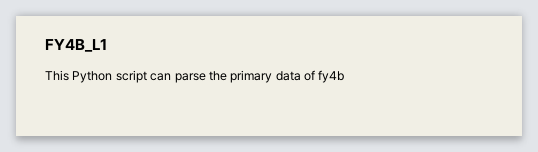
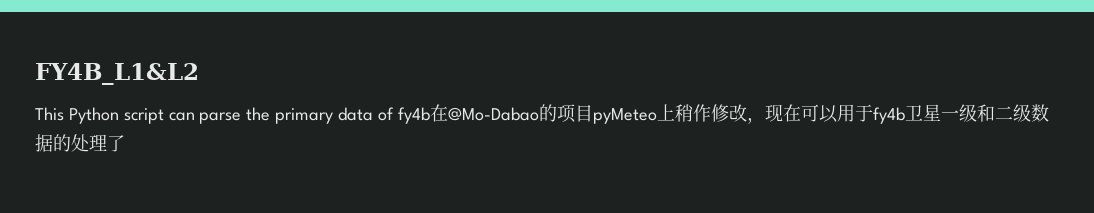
[45,39,107,52] FY4B_L1 -> [35,63,199,85] FY4B_L1&L2
(345, 76) none -> [429,104,1049,124] [35,134,125,152] 在@Mo-Dabao的项目pyMeteo上稍作修改，现在可以用于fy4b卫星一级和二级数据的处理了

